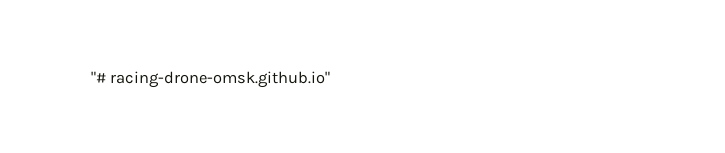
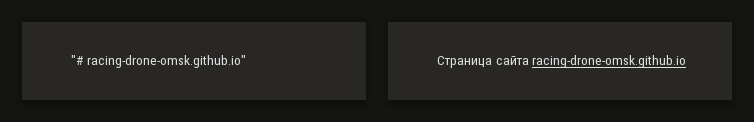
(331, 79) none -> [437,55,687,68] // Страница сайта racing-drone-omsk.github.io

